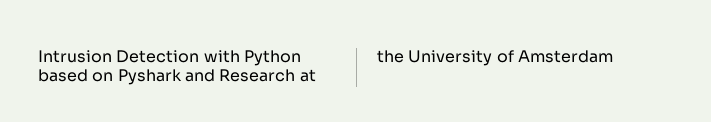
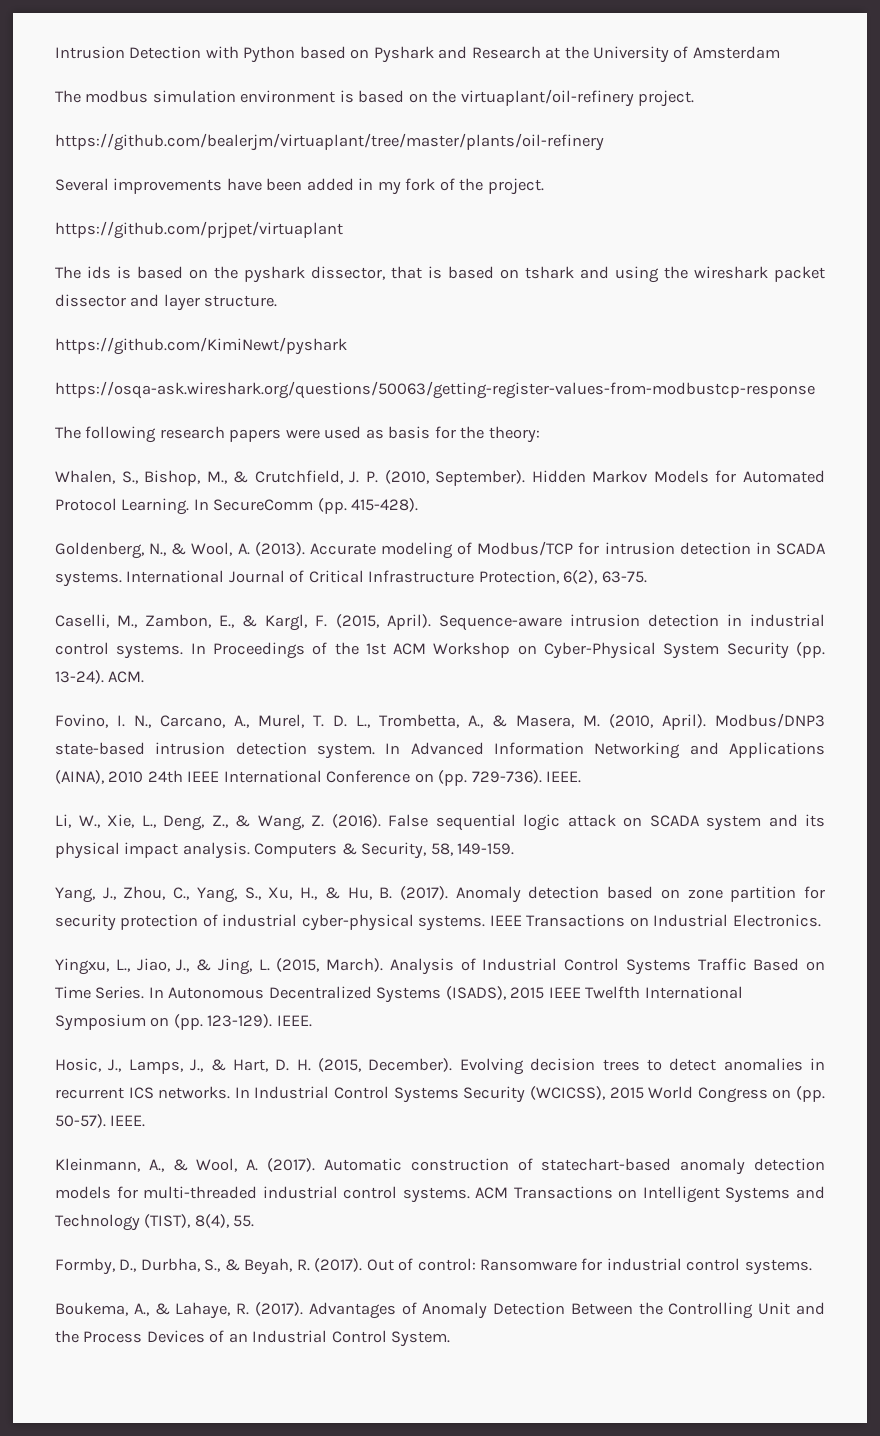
(613, 56) none -> [55,89,695,107] [55,133,604,151] [55,178,544,195] [55,221,343,239] [55,266,825,283] [55,294,278,311] [55,337,347,355] [55,381,815,399] [55,426,540,443] [55,470,825,486] [55,498,419,515] [55,541,826,559] [55,570,647,587] [55,614,826,631] [55,642,825,659] [55,670,145,684] [55,713,825,730] [55,742,826,759] [55,770,582,786] [55,814,825,831] [55,842,515,859] [55,886,825,903] [55,914,821,931] [55,958,825,975] [55,986,743,1003] [55,1014,312,1031] [55,1058,825,1075] [55,1086,826,1103] [55,1114,146,1128] [55,1158,825,1175] [55,1186,825,1203] [55,1214,255,1231] [55,1258,812,1275] [55,1302,826,1319] [55,1330,451,1347] // The modbus simulation environment is based on the virtuaplant/oil-refinery project. // https://github.com/bealerjm/virtuaplant/tree/master/plants/oil-refinery // Several improvements have been added in my fork of the project. // https://github.com/prjpet/virtuaplant // The ids is based on the pyshark dissector, that is based on tshark and using the wireshark packet dissector and layer structure. // https://github.com/KimiNewt/pyshark // https://osqa-ask.wireshark.org/questions/50063/getting-register-values-from-modbustcp-response // The following research papers were used as basis for the theory: // Whalen, S., Bishop, M., & Crutchfield, J. P. (2010, September). Hidden Markov Models for Automated Protocol Learning. In SecureComm (pp. 415-428). // Goldenberg, N., & Wool, A. (2013). Accurate modeling of Modbus/TCP for intrusion detection in SCADA systems. International Journal of Critical Infrastructure Protection, 6(2), 63-75. // Caselli, M., Zambon, E., & Kargl, F. (2015, April). Sequence-aware intrusion detection in industrial control systems. In Proceedings of the 1st ACM Workshop on Cyber-Physical System Security (pp. 13-24). ACM. // Fovino, I. N., Carcano, A., Murel, T. D. L., Trombetta, A., & Masera, M. (2010, April). Modbus/DNP3 state-based intrusion detection system. In Advanced Information Networking and Applications (AINA), 2010 24th IEEE International Conference on (pp. 729-736). IEEE. // Li, W., Xie, L., Deng, Z., & Wang, Z. (2016). False sequential logic attack on SCADA system and its physical impact analysis. Computers & Security, 58, 149-159. // Yang, J., Zhou, C., Yang, S., Xu, H., & Hu, B. (2017). Anomaly detection based on zone partition for security protection of industrial cyber-physical systems. IEEE Transactions on Industrial Electronics. // Yingxu, L., Jiao, J., & Jing, L. (2015, March). Analysis of Industrial Control Systems Traffic Based on Time Series. In Autonomous Decentralized Systems (ISADS), 2015 IEEE Twelfth International Symposium on (pp. 123-129). IEEE. // Hosic, J., Lamps, J., & Hart, D. H. (2015, December). Evolving decision trees to detect anomalies in recurrent ICS networks. In Industrial Control Systems Security (WCICSS), 2015 World Congress on (pp. 50-57). IEEE. // Kleinmann, A., & Wool, A. (2017). Automatic construction of statechart-based anomaly detection models for multi-threaded industrial control systems. ACM Transactions on Intelligent Systems and Technology (TIST), 8(4), 55. // Formby, D., Durbha, S., & Beyah, R. (2017). Out of control: Ransomware for industrial control systems. // Boukema, A., & Lahaye, R. (2017). Advantages of Anomaly Detection Between the Controlling Unit and the Process Devices of an Industrial Control System.

